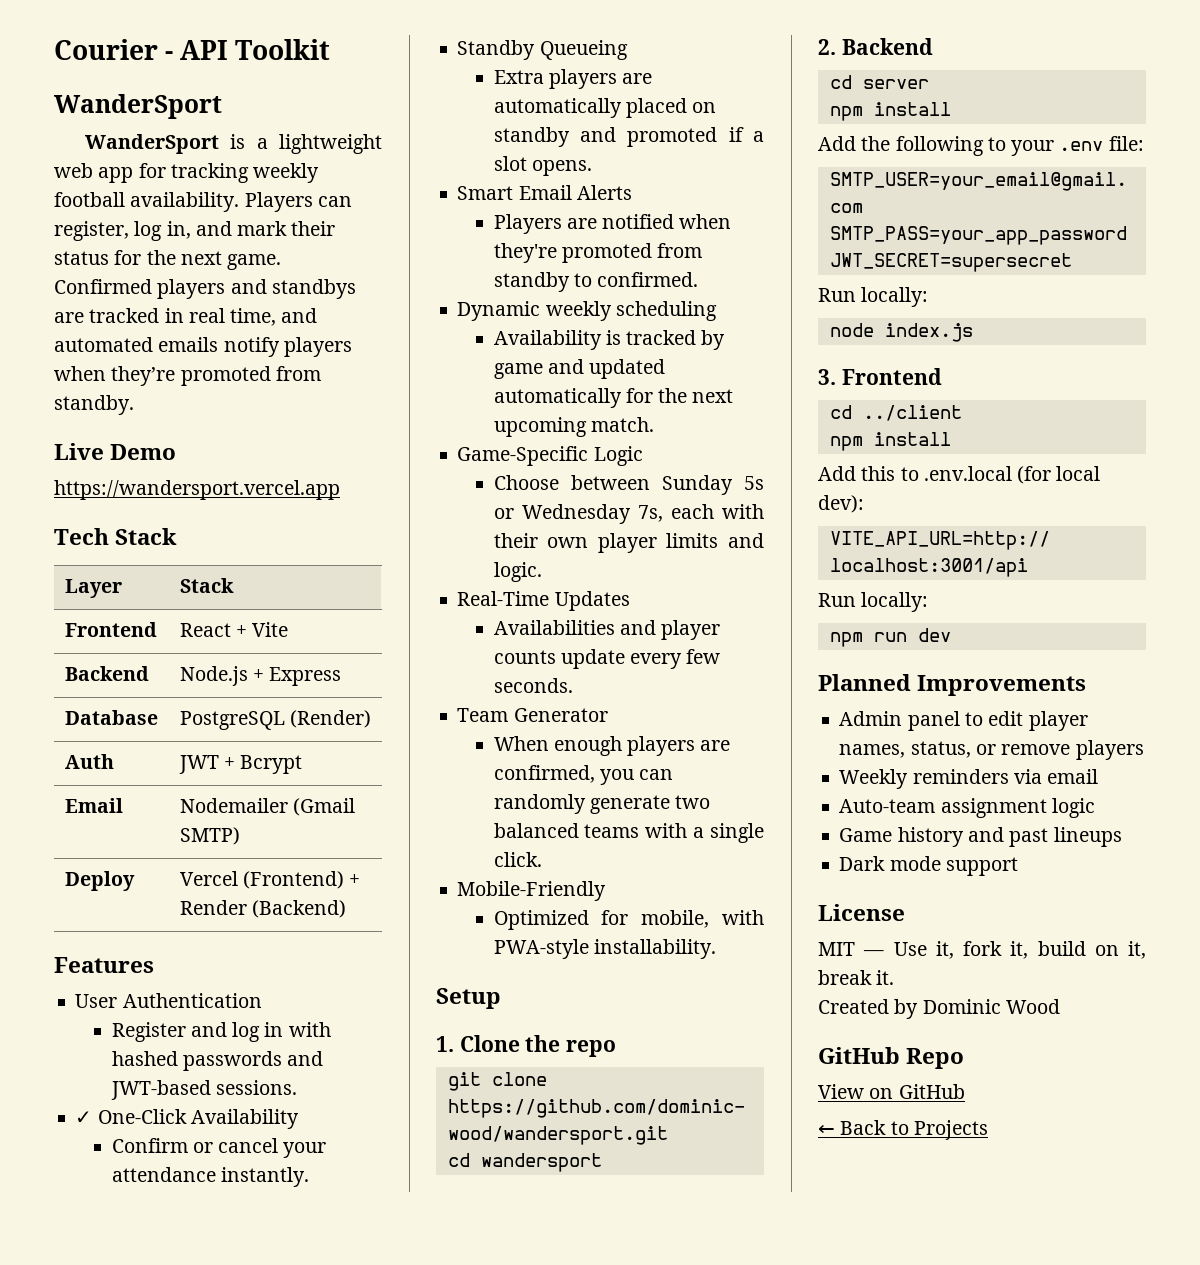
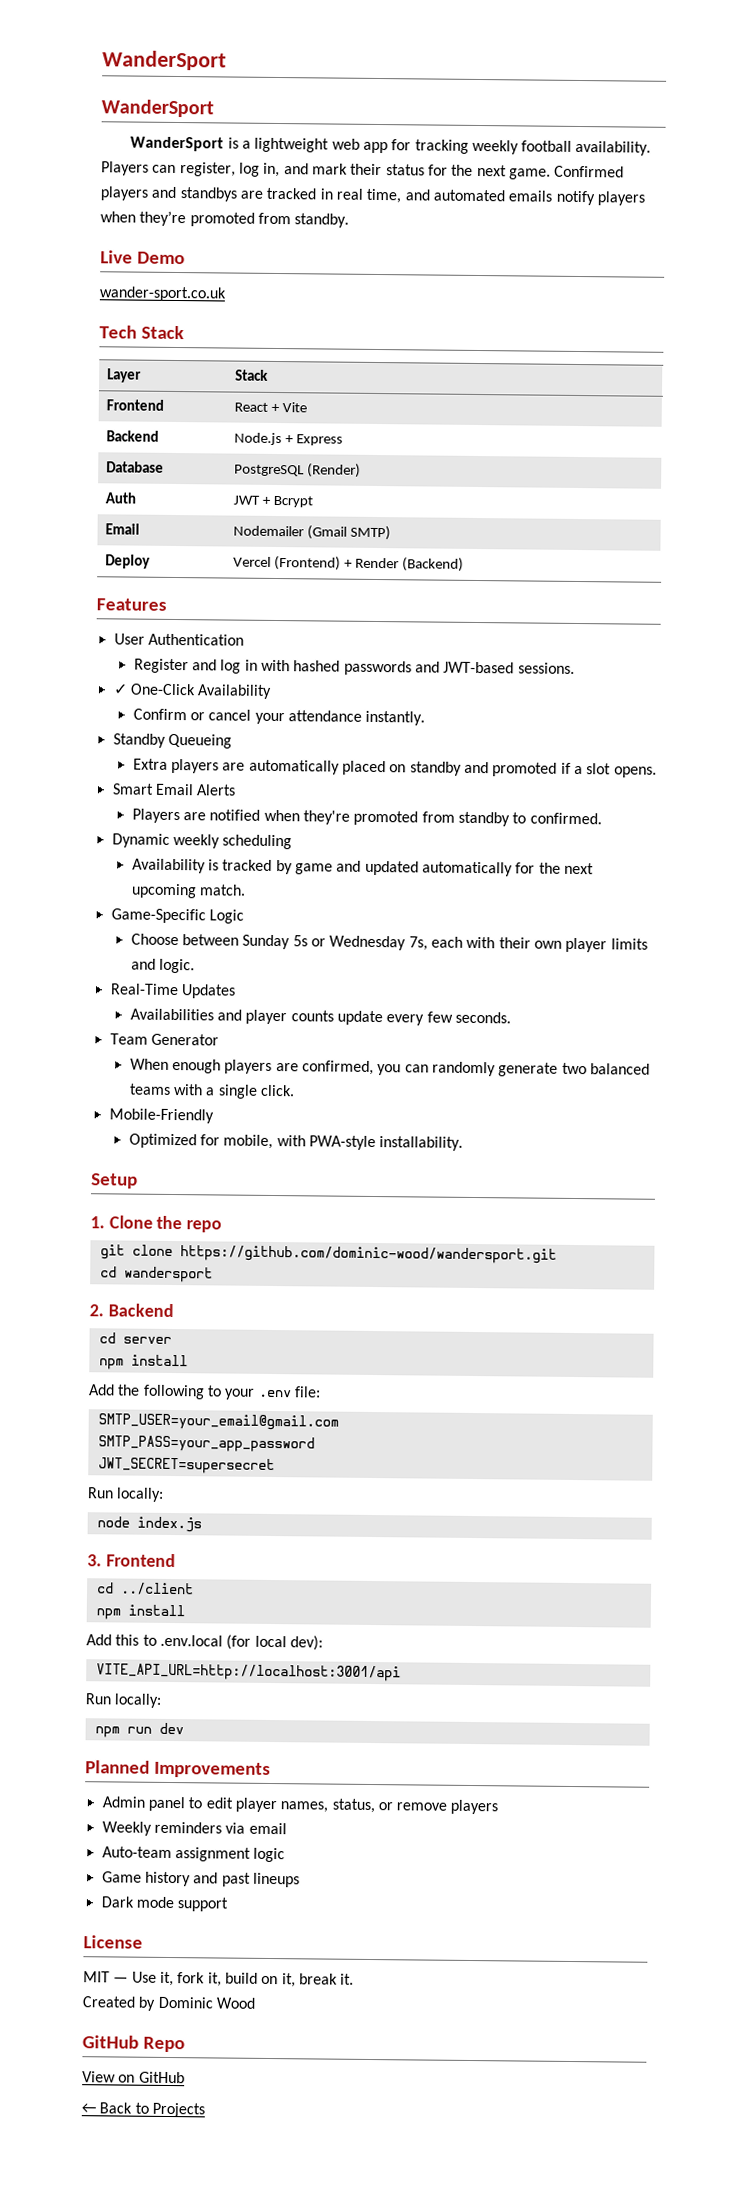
[54,39,331,60] Courier - API Toolkit -> [102,50,227,71] WanderSport
[54,480,340,500] https://wandersport.vercel.app -> [99,286,227,302] wander-sport.co.uk

